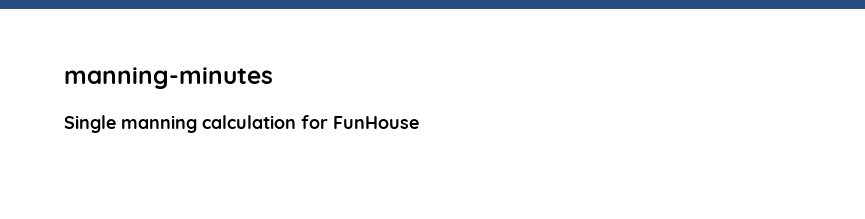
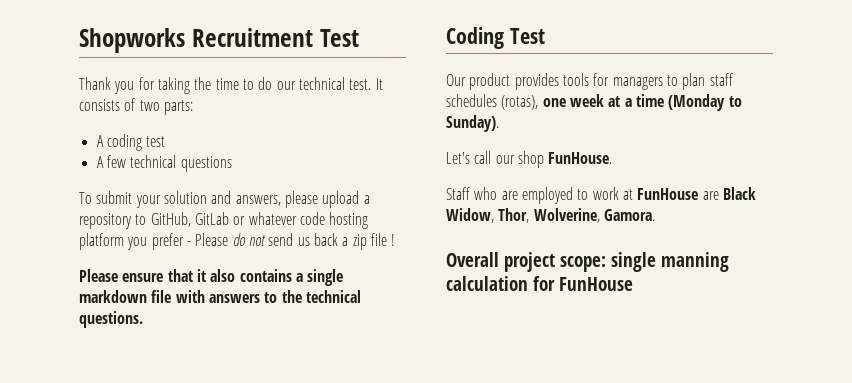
[64,67,273,89] [64,115,116,133] manning-minutes // Single -> [79,28,360,53] [79,77,383,94] [79,98,193,115] [96,134,166,151] [96,155,232,172] [79,191,370,208] [79,212,369,229] [79,233,396,250] [79,269,344,286] [79,290,361,303] [79,311,143,328] [446,27,545,49] [446,73,733,90] [446,94,742,111] [446,115,499,132] [446,151,613,168] [446,187,756,204] [446,208,655,223] [446,252,656,272] Shopworks Recruitment Test // Thank you for taking the time to do our technical test. It consists of two parts: // A coding test // A few technical questions // To submit your solution and answers, please upload a repository to GitHub, GitLab or whatever code hosting platform you prefer - Please do not send us back a zip file ! // Please ensure that it also contains a single markdown file with answers to the technical questions. // Coding Test // Our product provides tools for managers to plan staff schedules (rotas), one week at a time (Monday to Sunday). // Let's call our shop FunHouse. // Staff who are employed to work at FunHouse are Black Widow, Thor, Wolverine, Gamora. // Overall project scope: single

